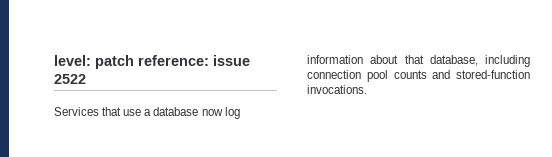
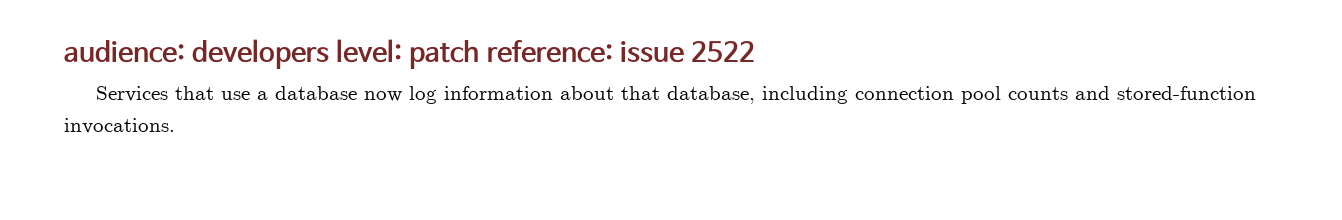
(54, 60) none -> [64,39,330,69] audience: developers

